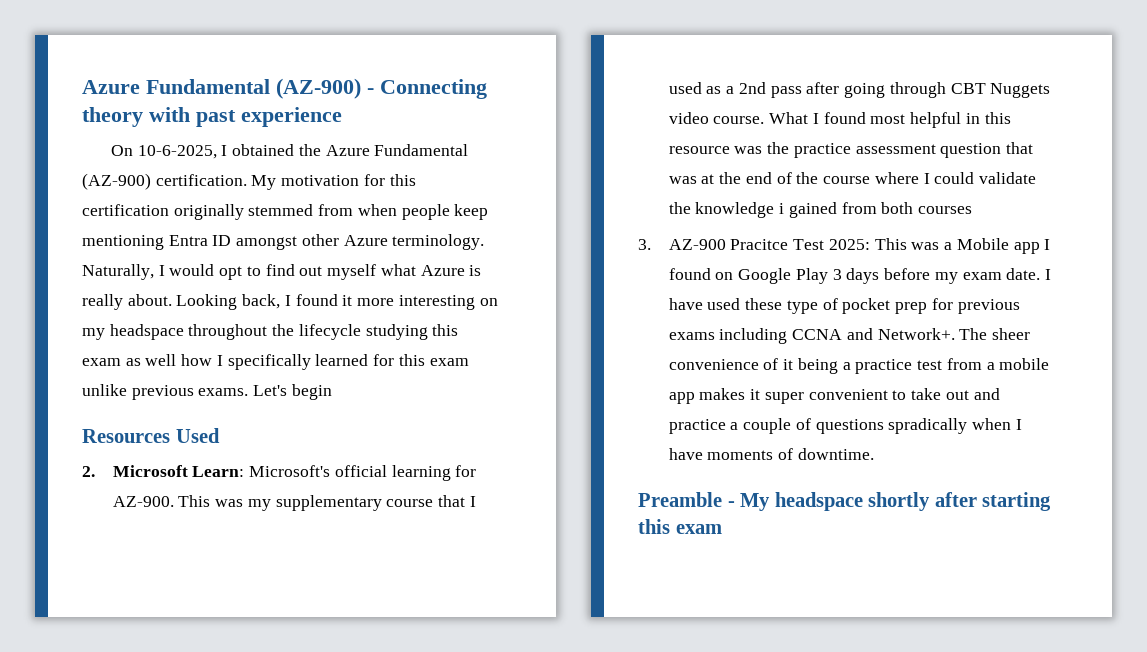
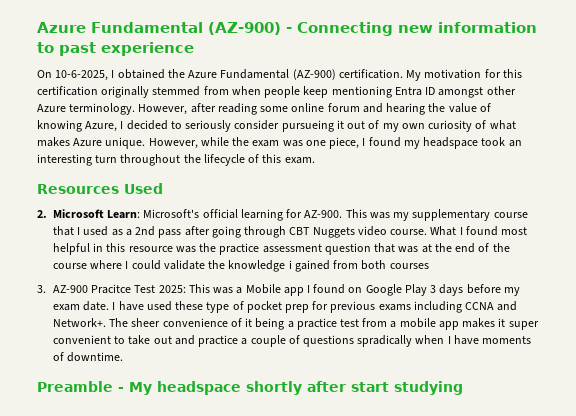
[82,107,190,127] theory with -> [398,22,537,33] [37,42,54,53] new information to
[82,264,482,280] [82,294,498,310] [82,324,459,340] [82,354,469,370] [82,384,332,400] Naturally, I would opt to find out myself what Azure is really about. Looking back, I found it more interesting on my headspace throughout the lifecycle studying this exam as well how I specifically learned for this exam unlike previous exams. Let's begin -> [138,103,491,115] [37,120,516,132] [37,137,522,149] [37,154,315,166] However, after reading some online forum and hearing the value of knowing Azure, I decided to seriously consider pursueing it out of my own curiosity of what makes Azure unique. However, while the exam was one piece, I found my headspace took an interesting turn throughout the lifecycle of this exam.
[982,492,1052,511] [638,519,722,534] starting this exam -> [351,381,463,395] start studying

